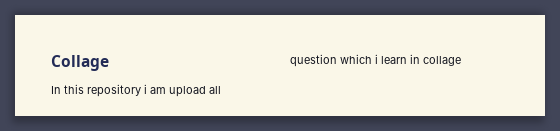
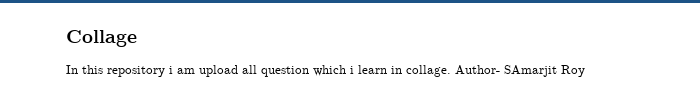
[423,56,461,66] collage -> [406,65,585,77] collage. Author- SAmarjit Roy

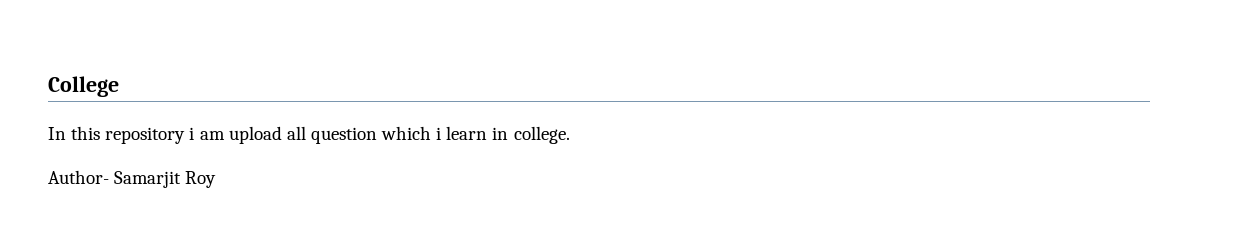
[66,30,137,47] Collage -> [48,76,119,97] College
[406,65,557,77] collage. Author- SAmarjit -> [513,126,570,144] [48,170,182,188] college. // Author- Samarjit

